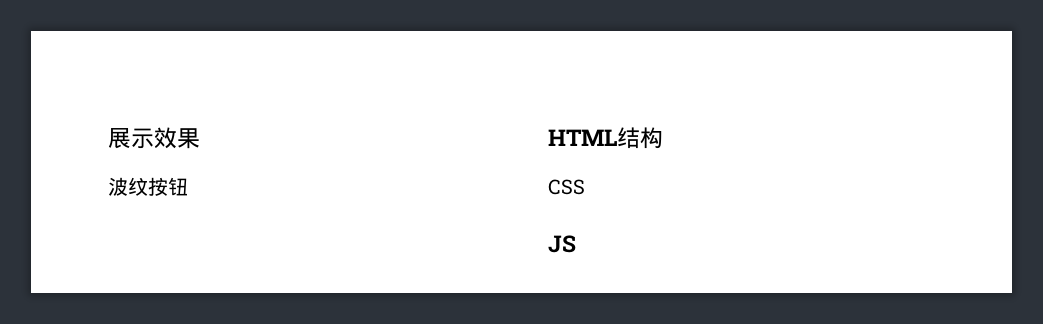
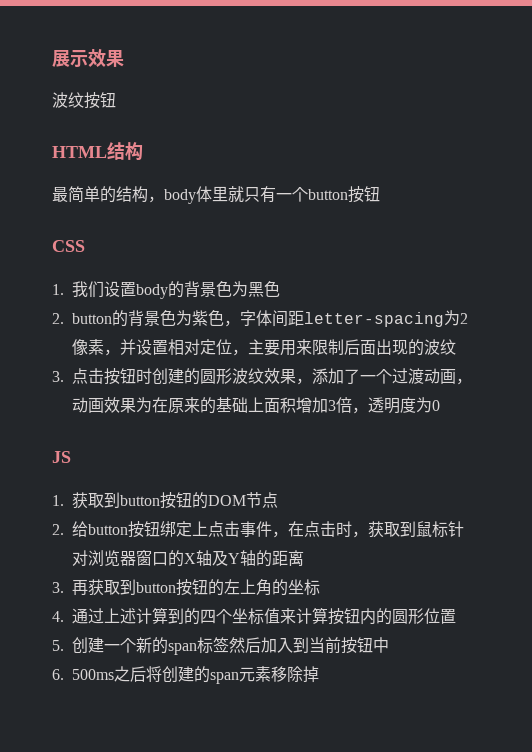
[548,179,585,195] [548,235,576,253] CSS // JS -> [52,186,380,204] [52,240,85,252] [52,281,281,299] [52,310,469,327] [72,339,457,356] [52,368,473,385] [72,397,441,414] [52,451,71,463] [52,492,279,509] [52,521,465,538] [72,550,305,567] [52,579,321,596] [52,607,457,625] [52,637,390,655] [52,666,320,684] 最简单的结构，body体里就只有一个button按钮 // CSS // 1.我们设置body的背景色为黑色 // 2. button的背景色为紫色，字体间距letter-spacing为2像素，并设置相对定位，主要用来限制后面出现的波纹 // 3.点击按钮时创建的圆形波纹效果，添加了一个过渡动画，动画效果为在原来的基础上面积增加3倍，透明度为0 // JS // 1.获取到button按钮的DOM节点 // 2.给button按钮绑定上点击事件，在点击时，获取到鼠标针对浏览器窗口的X轴及Y轴的距离 // 3.再获取到button按钮的左上角的坐标 // 4.通过上述计算到的四个坐标值来计算按钮内的圆形位置 // 5.创建一个新的span标签然后加入到当前按钮中 // 6. 500ms之后将创建的span元素移除掉

